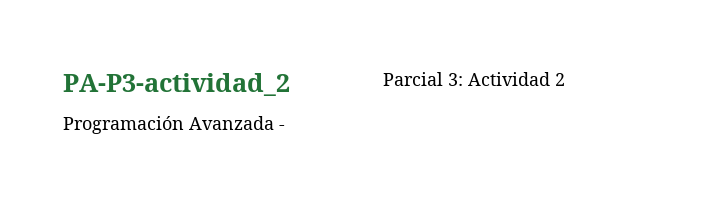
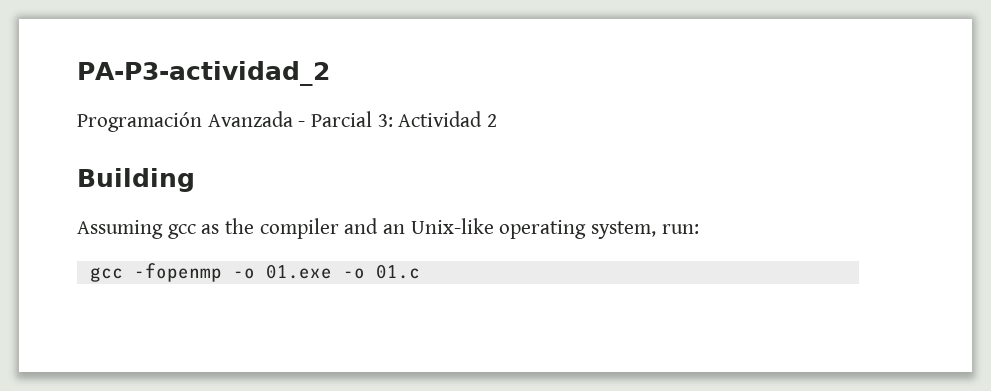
(565, 79) none -> [77,168,195,192] [77,218,699,239] [89,263,420,282] // Building // Assuming gcc as the compiler and an Unix-like operating system, run: // gcc -fopenmp -o 01.exe -o 01.c

